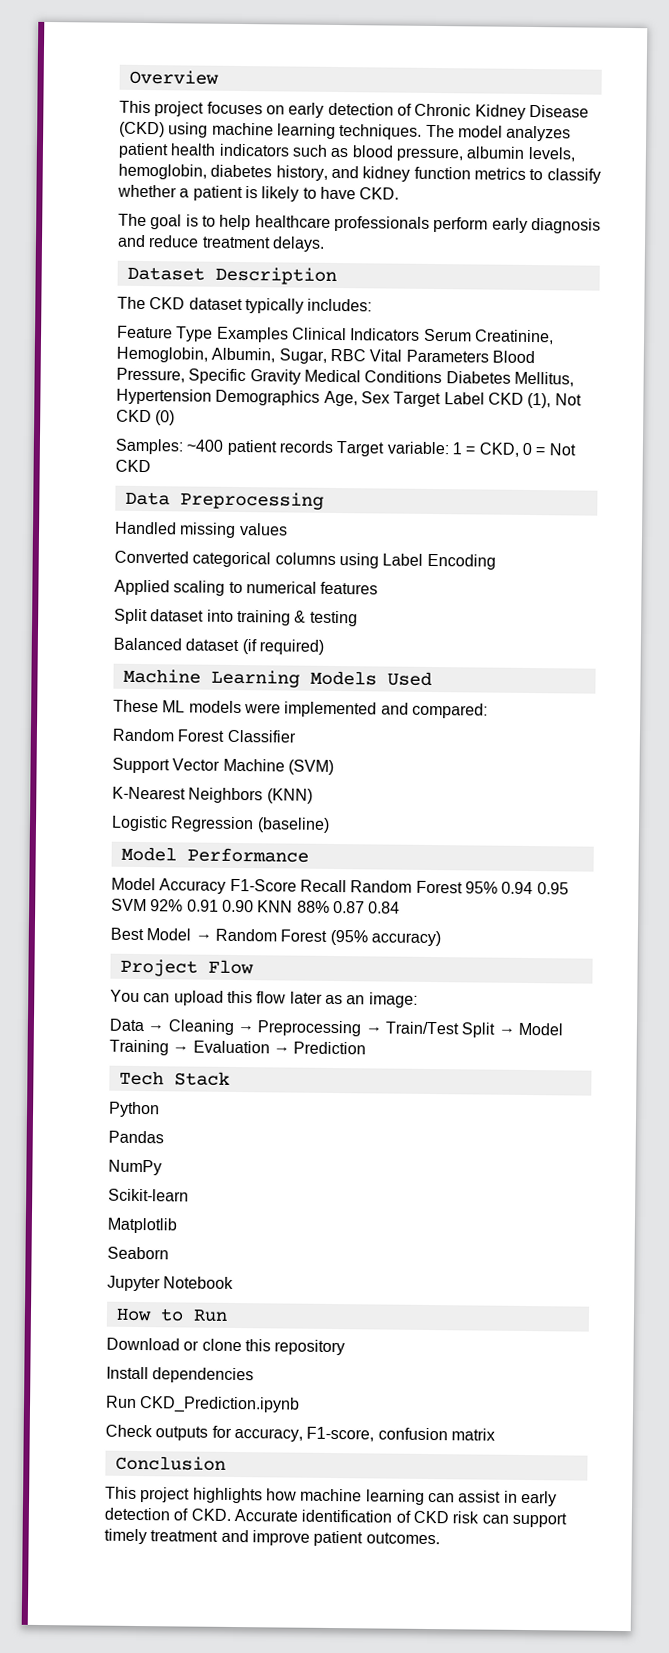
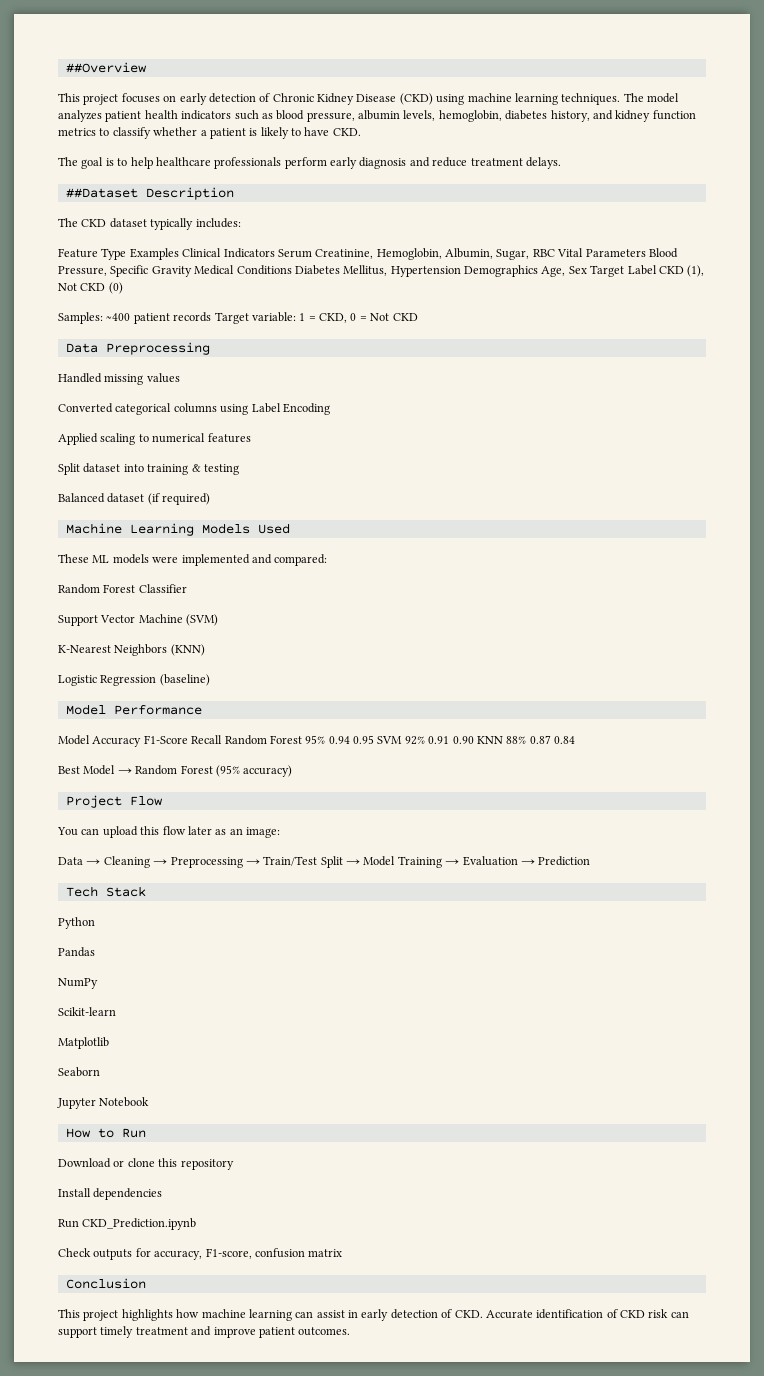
[128,69,219,85] Overview -> [65,62,147,73] ##Overview
[126,266,205,281] Dataset -> [65,188,138,198] ##Dataset

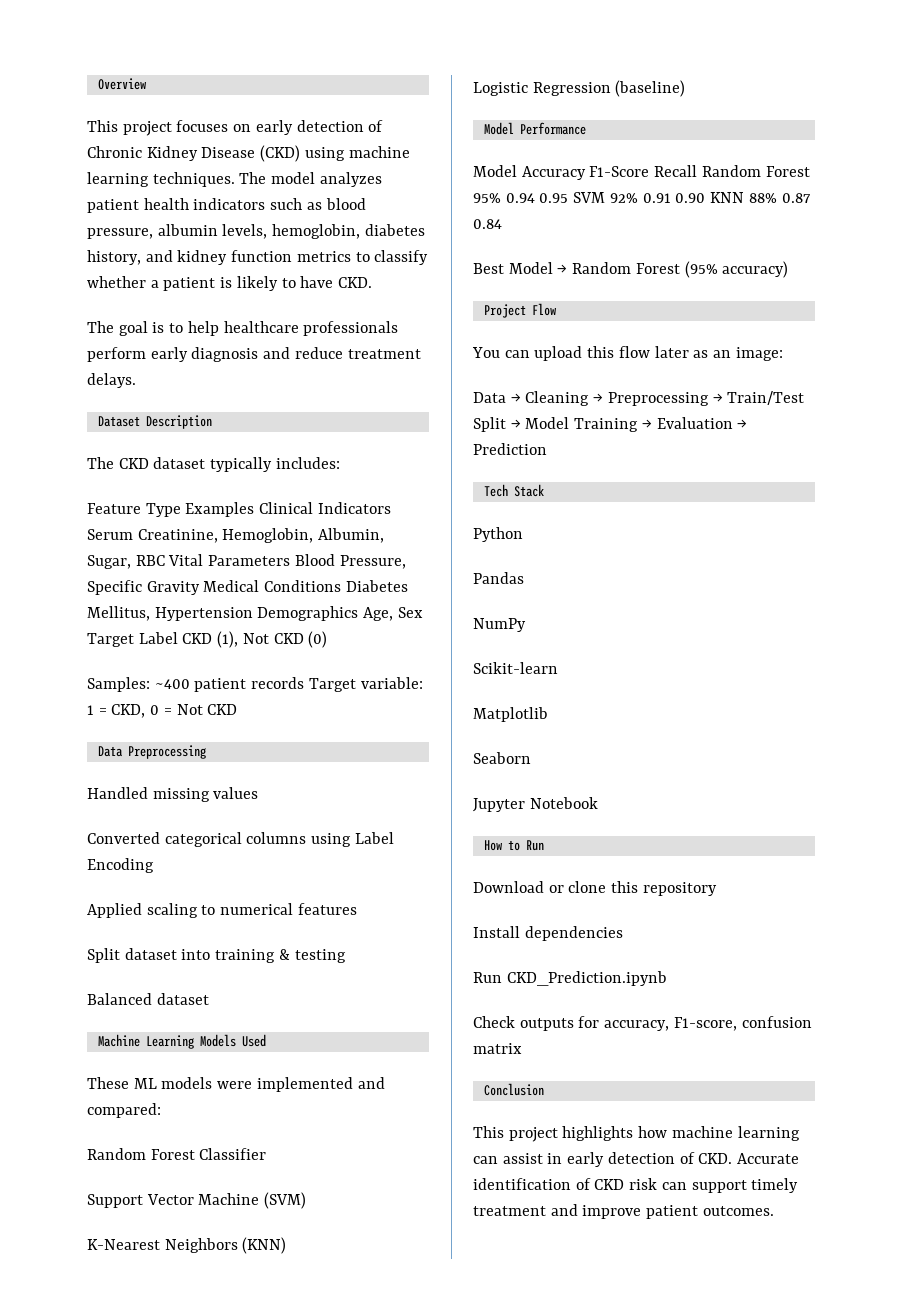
[65,62,147,73] ##Overview -> [97,78,146,90] Overview
[65,188,138,198] ##Dataset -> [97,416,140,427] Dataset
[147,493,211,505] (if required) -> (209, 999) none

